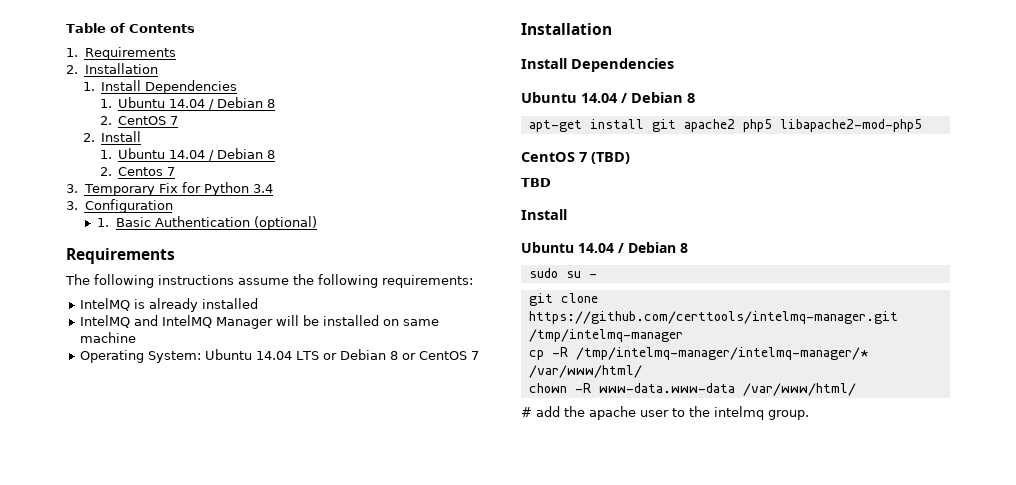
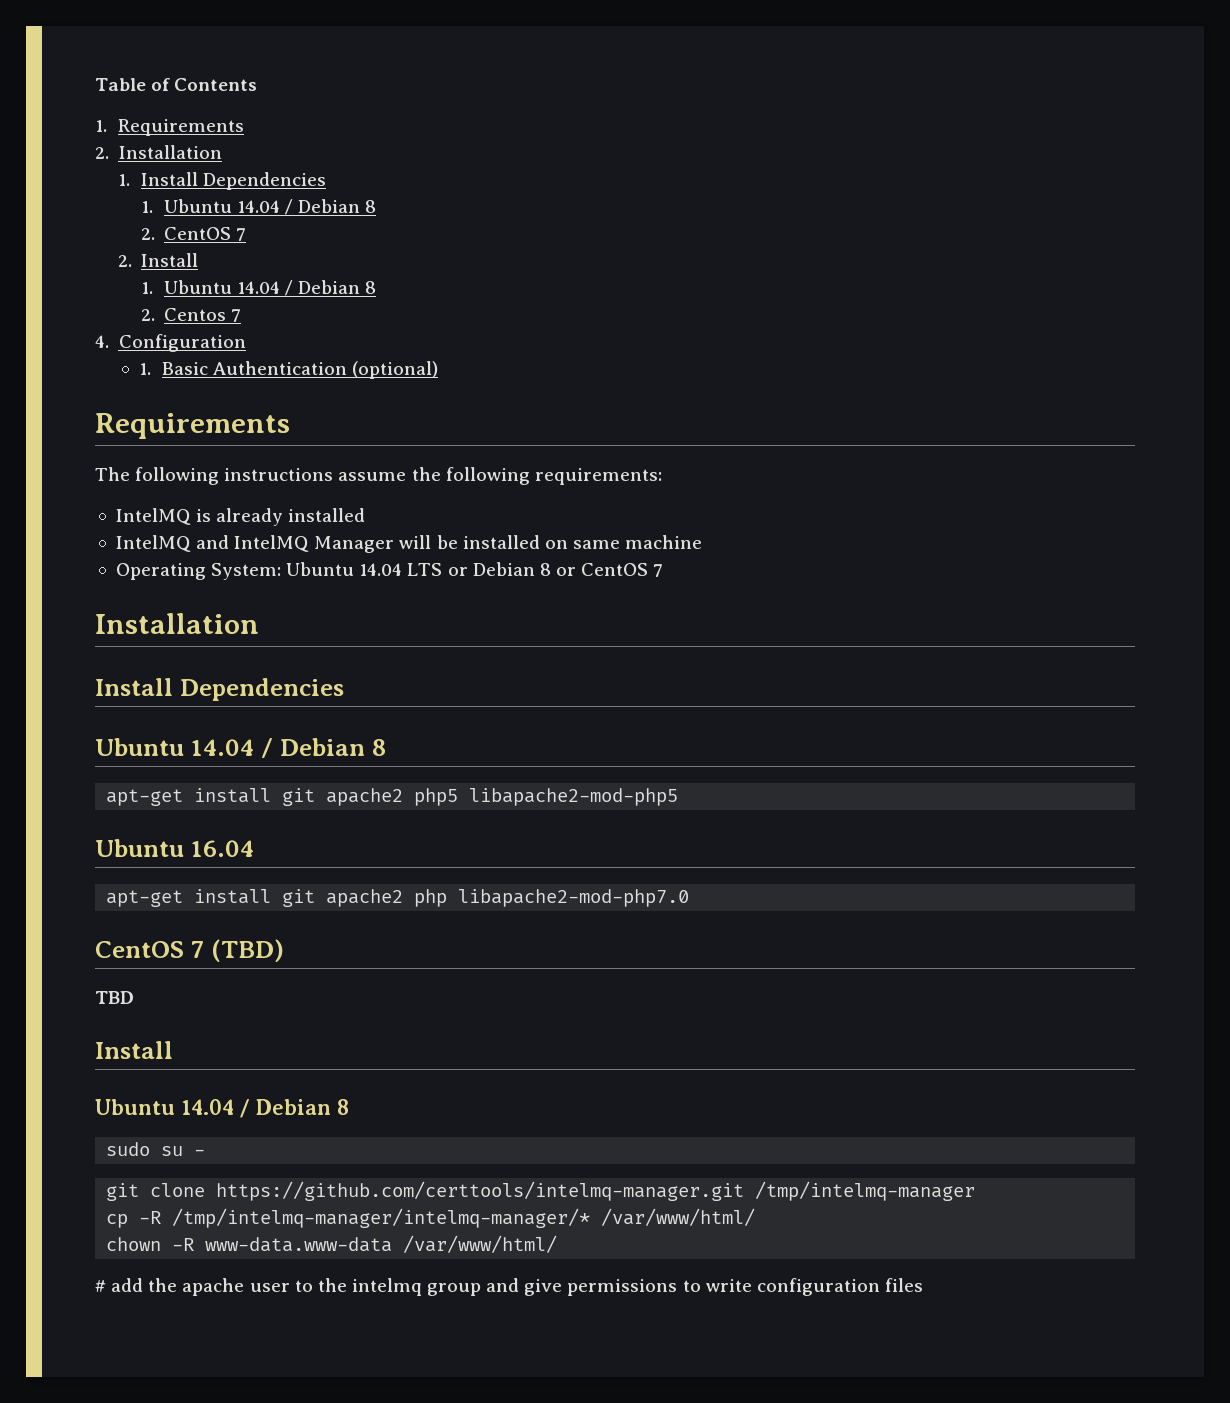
[66,182,274,196] [66,201,78,210] 3. Temporary Fix for Python 3.4 // 3. -> [95,335,109,348] 4.
(922, 125) none -> [95,839,254,857] [106,889,690,907] // Ubuntu 16.04 // apt-get install git apache2 php libapache2-mod-php7.0
[768,410,809,420] group. -> [427,1278,923,1296] group and give permissions to write configuration files

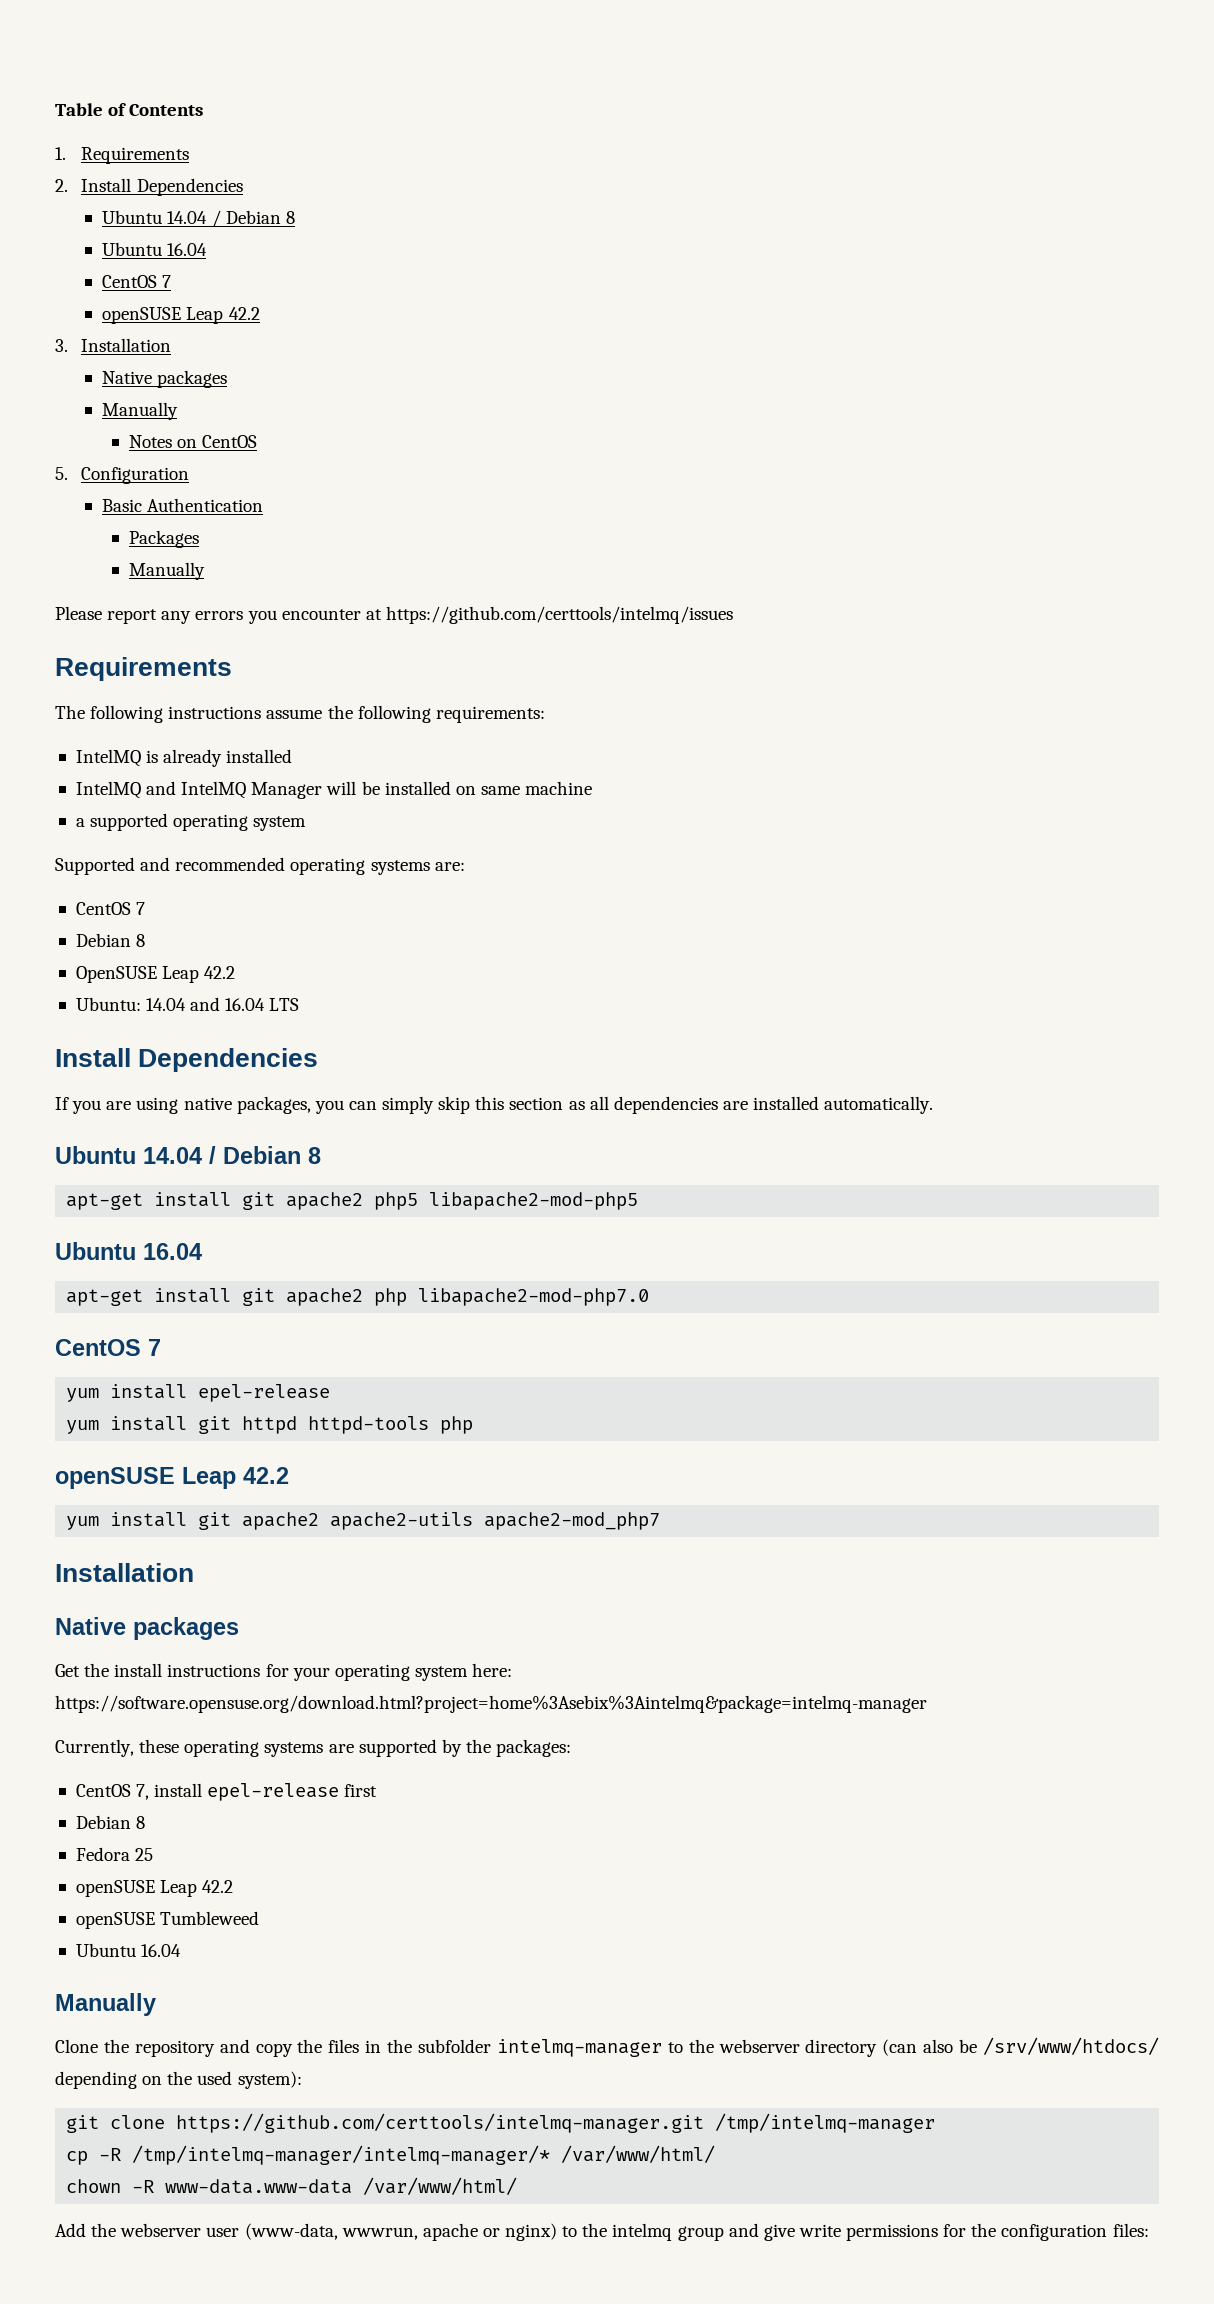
[118,145,222,159] [117,172,326,190] [140,199,377,215] [140,227,247,241] [117,253,199,267] [140,280,377,296] [140,308,242,322] [95,335,109,348] Installation // 1. Install Dependencies // 1. Ubuntu 14.04 / Debian 8 // 2. CentOS 7 // 2. Install // 1. Ubuntu 14.04 / Debian 8 // 2. Centos 7 // 4. -> [81,178,243,196] [102,210,295,227] [102,242,208,256] [102,275,172,288] [102,307,260,324] [55,338,172,352] [102,370,228,388] [102,402,179,420] [128,435,257,448] [55,467,68,480] Install Dependencies // Ubuntu 14.04 / Debian 8 // Ubuntu 16.04 // CentOS 7 // openSUSE Leap 42.2 // 3. Installation // Native packages // Manually // Notes on CentOS // 5.
[138,363,151,375] 1. -> (190, 475) none
[351,361,438,379] (optional) -> [128,530,199,548] [128,562,205,580] [55,606,733,624] // Packages // Manually // Please report any errors you encounter at https://github.com/certtools/intelmq/issues
[115,562,664,580] [95,613,259,634] [95,678,344,701] Operating System: Ubuntu 14.04 LTS or Debian 8 or CentOS 7 // Installation // Install Dependencies -> [75,813,307,831] [55,857,465,875] [75,902,146,915] [75,933,146,947] [75,966,236,983] [75,997,300,1011] [55,1048,319,1072] [55,1096,934,1114] a supported operating system // Supported and recommended operating systems are: // CentOS 7 // Debian 8 // OpenSUSE Leap 42.2 // Ubuntu: 14.04 and 16.04 LTS // Install Dependencies // If you are using native packages, you can simply skip this section as all dependencies are installed automatically.
[210,939,284,962] [95,991,134,1004] [95,1041,173,1059] [95,1099,349,1118] [106,1142,206,1156] (TBD) // TBD // Install // Ubuntu 14.04 / Debian 8 // sudo su - -> [66,1384,331,1402] [66,1416,474,1434] [55,1467,289,1489] [66,1512,661,1530] [55,1563,194,1582] [55,1617,239,1640] [55,1663,513,1681] [55,1695,927,1713] [55,1739,572,1757] [75,1783,378,1801] [75,1815,146,1829] [75,1847,154,1861] [75,1880,234,1897] [75,1911,260,1929] [75,1943,182,1957] [55,1993,156,2016] [55,2037,1160,2057] [55,2071,302,2089] // yum install epel-release // yum install git httpd httpd-tools php // openSUSE Leap 42.2 // yum install git apache2 apache2-utils apache2-mod_php7 // Installation // Native packages // Get the install instructions for your operating system here: https://software.opensuse.org/download.html?project=home%3Asebix%3Aintelmq&package=intelmq-manager // Currently, these operating systems are supported by the packages: // CentOS 7, install epel-release first // Debian 8 // Fedora 25 // openSUSE Leap 42.2 // openSUSE Tumbleweed // Ubuntu 16.04 // Manually // Clone the repository and copy the files in the subfolder intelmq-manager to the webserver directory (can also be /srv/www/htdocs/ depending on the used system):
[95,1278,290,1296] # add the apache user -> [55,2223,558,2241] Add the webserver user (www-data, wwwrun, apache or nginx)
[567,1278,923,1296] permissions to write configuration files -> [798,2223,1149,2241] write permissions for the configuration files:

